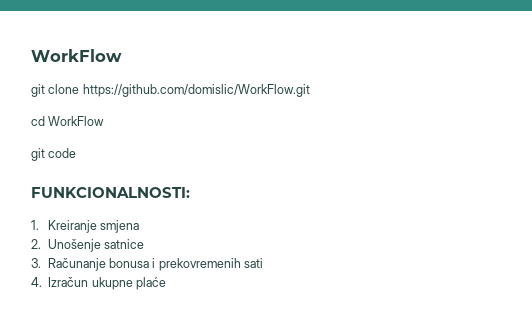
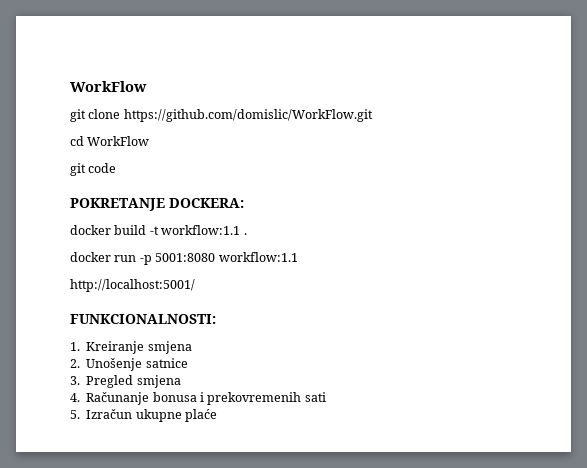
(77, 153) none -> [70,198,244,211] [70,225,247,235] [70,252,298,265] [70,279,195,292] // POKRETANJE DOCKERA: // docker build -t workflow:1.1 . // docker run -p 5001:8080 workflow:1.1 // http://localhost:5001/
(41, 263) none -> [86,375,181,388] [70,393,80,402] Pregled smjena // 4.
[31,277,42,287] 4. -> [70,410,80,419] 5.

